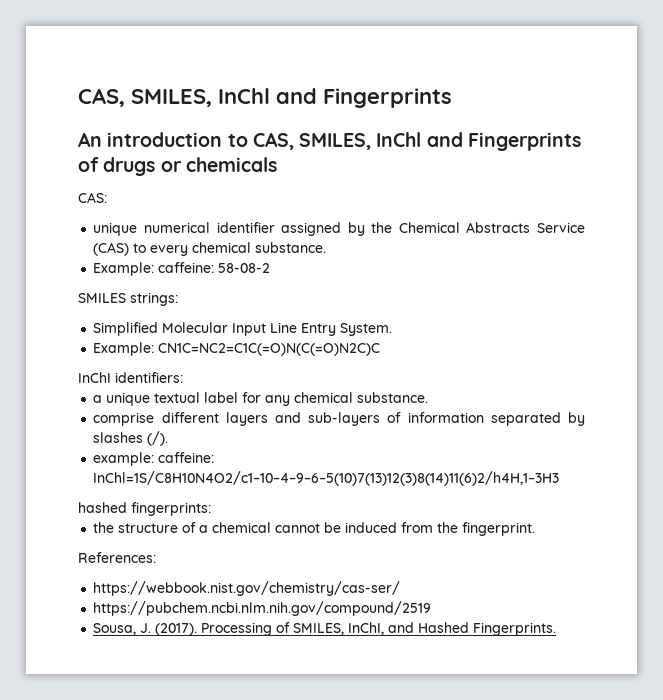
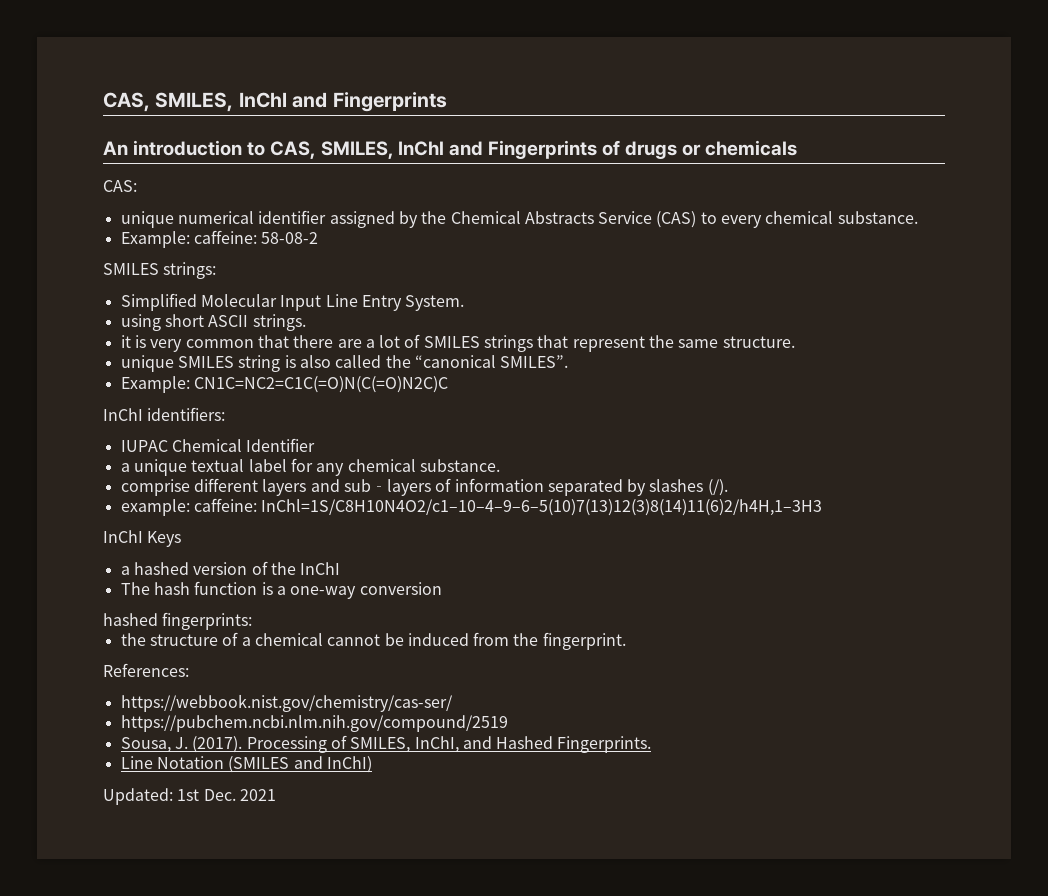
(393, 329) none -> [120,314,306,331] [120,334,795,352] [120,355,569,372] // using short ASCII strings. // it is very common that there are a lot of SMILES strings that represent the same structure. // unique SMILES string is also called the “canonical SMILES”.
(183, 377) none -> [120,438,316,452] // IUPAC Chemical Identifier
(560, 478) none -> [103,530,182,547] [120,561,341,575] [120,581,442,599] // InChI Keys // a hashed version of the InChI // The hash function is a one-way conversion
(557, 629) none -> [120,756,372,773] [103,788,276,805] // Line Notation (SMILES and InChI) // Updated: 1st Dec. 2021

